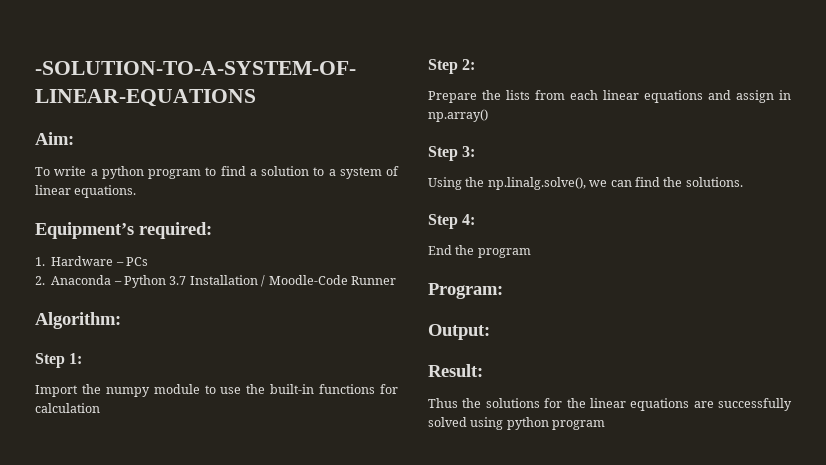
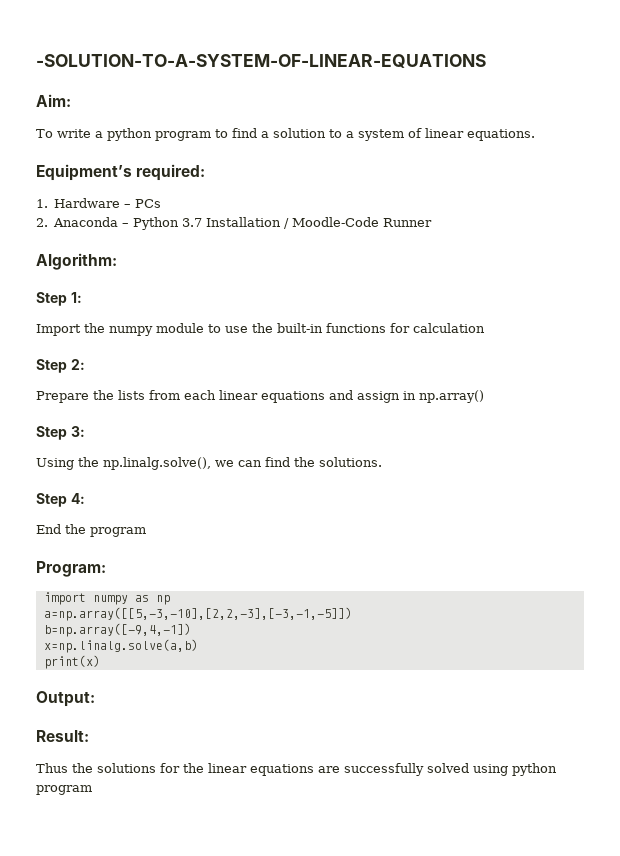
(503, 291) none -> [43,592,170,605] [43,607,352,621] [43,623,191,637] [43,639,198,653] [43,655,100,669] // import numpy as np // a=np.array([[5,-3,-10],[2,2,-3],[-3,-1,-5]]) // b=np.array([-9,4,-1]) // x=np.linalg.solve(a,b) // print(x)

